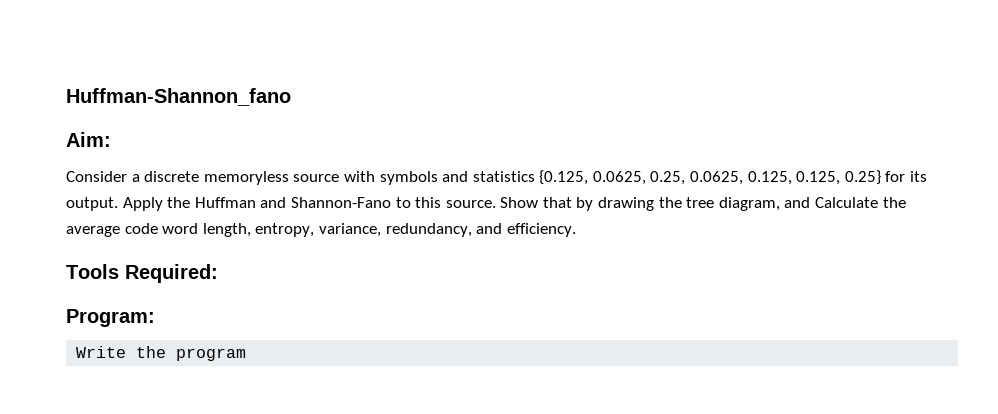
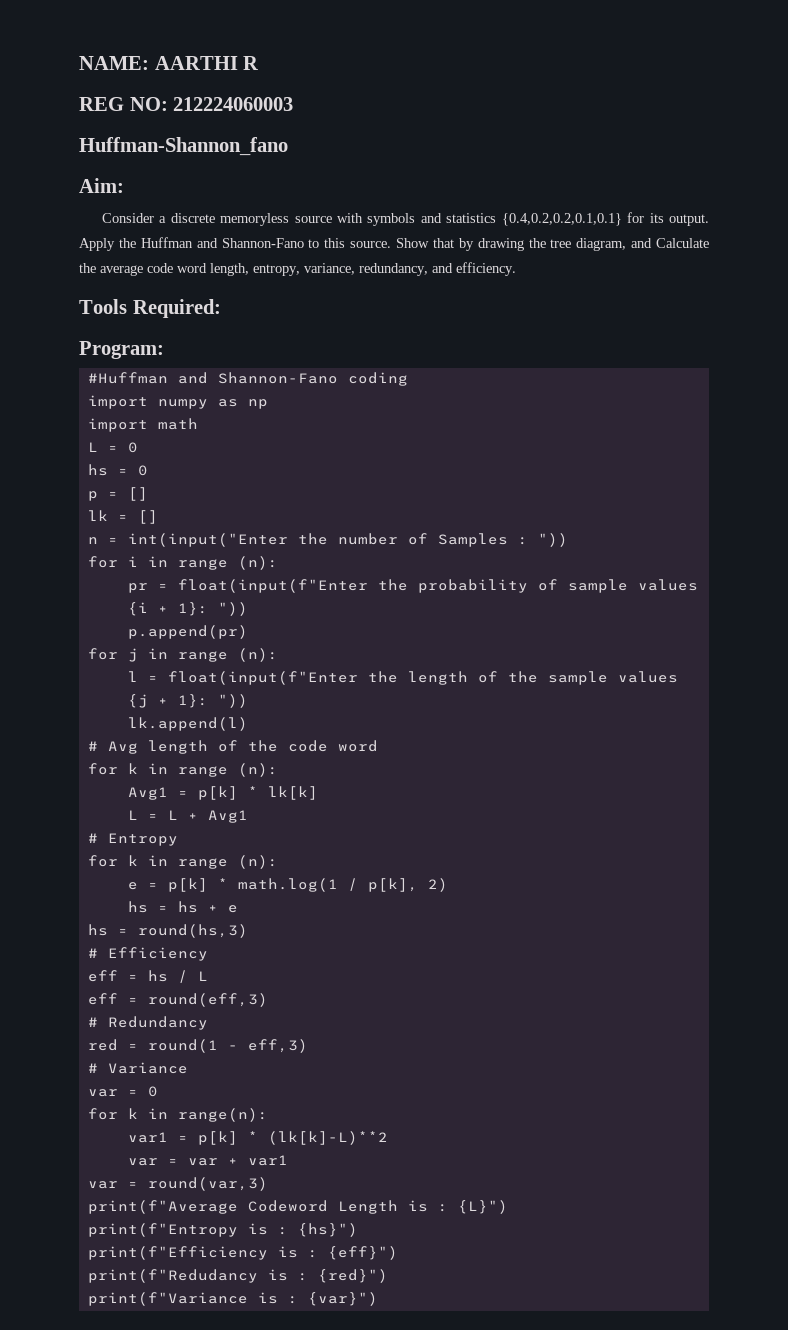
(66, 97) none -> [79,56,259,70] [79,97,294,111] NAME: AARTHI R // REG NO: 212224060003 //
[539,170,881,185] {0.125, 0.0625, 0.25, 0.0625, 0.125, 0.125, 0.25} -> [501,213,622,226] {0.4,0.2,0.2,0.1,0.1}
[76,346,247,361] Write the program -> [87,372,408,386] [87,395,268,409] [87,418,198,432] [87,442,138,453] [87,464,148,476] [87,487,148,501] [87,510,158,524] [87,533,568,547] [87,556,278,570] [127,579,698,593] [127,602,248,616] [127,625,248,639] [87,648,278,662] [127,671,678,685] [127,694,248,708] [127,717,248,731] [87,740,378,754] [87,763,278,777] [127,786,318,800] [127,810,248,823] [87,833,178,846] [87,855,278,869] [127,878,448,892] [127,901,238,913] [87,924,248,938] [87,947,208,961] [87,970,208,983] [87,993,268,1007] [87,1016,208,1030] [87,1039,308,1053] [87,1062,188,1074] [87,1086,158,1097] [87,1108,268,1122] [127,1131,388,1145] [127,1155,288,1166] [87,1177,268,1191] [87,1200,508,1214] [87,1223,358,1237] [87,1246,398,1260] [87,1269,388,1283] [87,1292,378,1306] #Huffman and Shannon-Fano coding // import numpy as np // import math // L = 0 // hs = 0 // p = [] // lk = [] // n = int(input("Enter the number of Samples : ")) // for i in range (n): // pr = float(input(f"Enter the probability of sample values {i + 1}: ")) // p.append(pr) // for j in range (n): // l = float(input(f"Enter the length of the sample values {j + 1}: ")) // lk.append(l) // # Avg length of the code word // for k in range (n): // Avg1 = p[k] * lk[k] // L = L + Avg1 // # Entropy // for k in range (n): // e = p[k] * math.log(1 / p[k], 2) // hs = hs + e // hs = round(hs,3) // # Efficiency // eff = hs / L // eff = round(eff,3) // # Redundancy // red = round(1 - eff,3) // # Variance // var = 0 // for k in range(n): // var1 = p[k] * (lk[k]-L)**2 // var = var + var1 // var = round(var,3) // print(f"Average Codeword Length is : {L}") // print(f"Entropy is : {hs}") // print(f"Efficiency is : {eff}") // print(f"Redudancy is : {red}") // print(f"Variance is : {var}")

